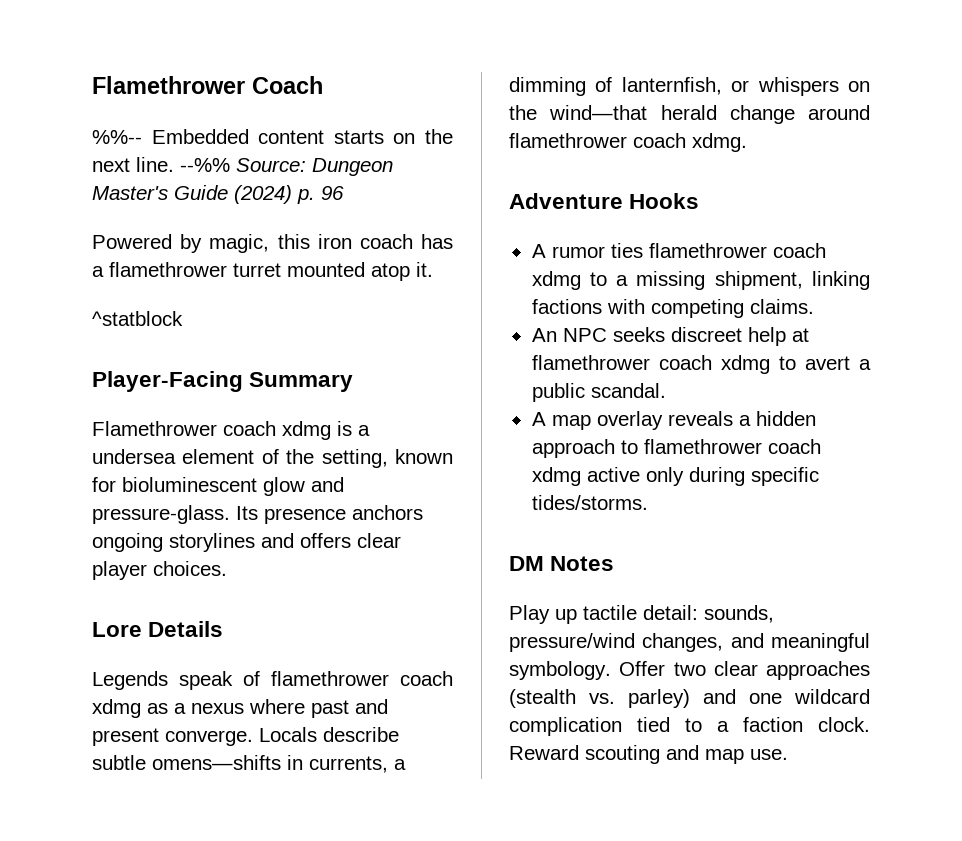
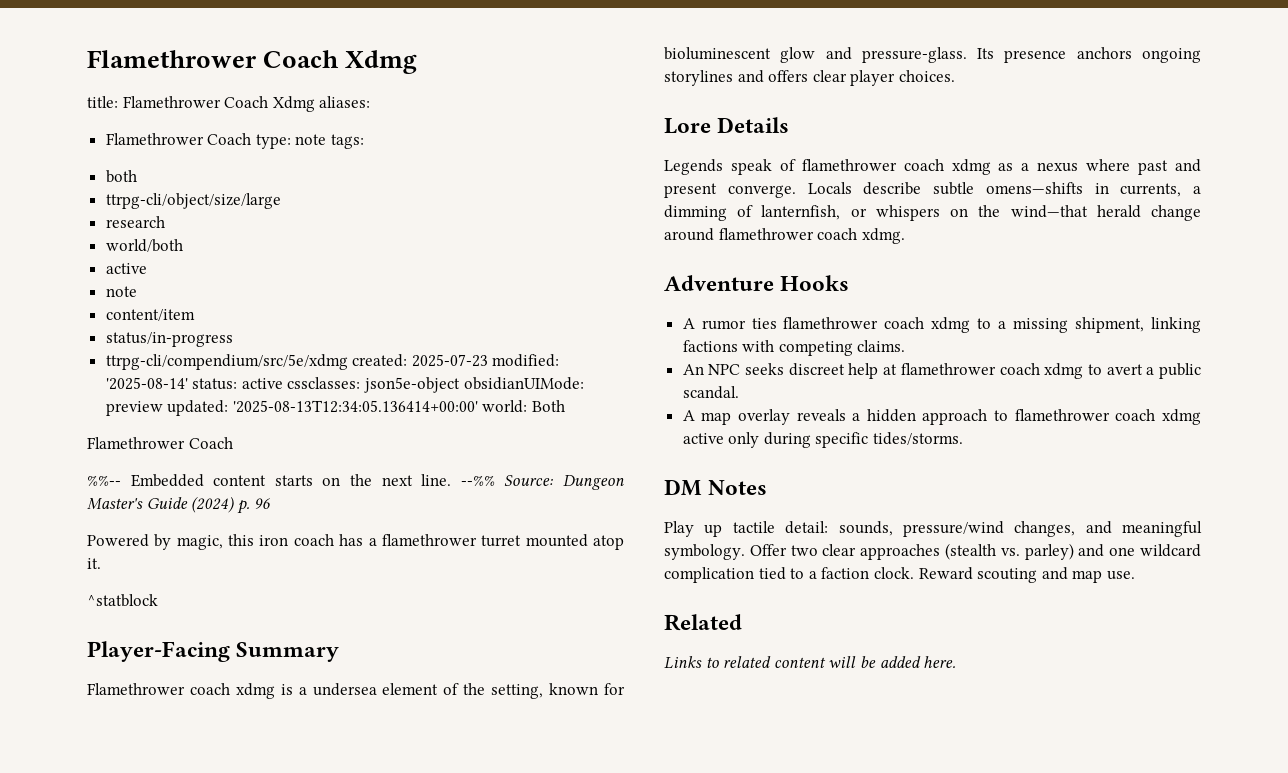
[92,76,323,94] Flamethrower Coach -> [87,50,418,74] [87,96,371,112] [105,133,365,149] [105,170,137,183] [105,193,281,209] [105,216,165,228] [105,239,183,252] [105,263,147,274] [105,286,137,297] [105,309,195,321] [105,332,233,347] [105,354,560,370] [105,377,584,393] [105,400,566,416] [87,437,233,449] Flamethrower Coach Xdmg // title: Flamethrower Coach Xdmg aliases: // Flamethrower Coach type: note tags: // both // ttrpg-cli/object/size/large // research // world/both // active // note // content/item // status/in-progress // ttrpg-cli/compendium/src/5e/xdmg created: 2025-07-23 modified: '2025-08-14' status: active cssclasses: json5e-object obsidianUIMode: preview updated: '2025-08-13T12:34:05.136414+00:00' world: Both // Flamethrower Coach
(788, 754) none -> [664,614,742,631] [664,656,957,669] // Related // Links to related content will be added here.

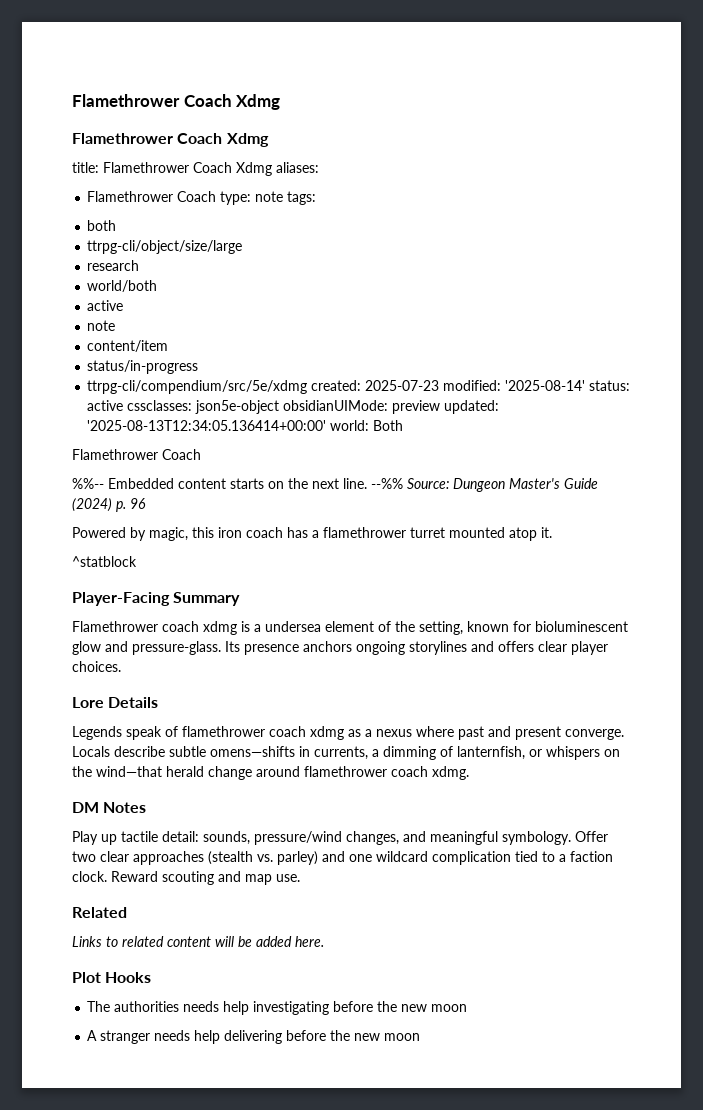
[87,50,418,74] Flamethrower Coach Xdmg -> [72,94,281,110] [72,133,269,147] Flamethrower Coach Xdmg // Flamethrower Coach Xdmg
[664,275,850,291] [682,317,1201,333] [682,340,906,356] [682,363,1201,379] [682,386,739,399] [682,409,1201,425] [682,432,964,448] // Adventure Hooks // A rumor ties flamethrower coach xdmg to a missing shipment, linking factions with competing claims. // An NPC seeks discreet help at flamethrower coach xdmg to avert a public scandal. // A map overlay reveals a hidden approach to flamethrower coach xdmg active only during specific tides/storms. -> (469, 773) none
(957, 662) none -> [72,972,152,983] [87,1001,468,1015] [87,1030,421,1044] // Plot Hooks // The authorities needs help investigating before the new moon // A stranger needs help delivering before the new moon

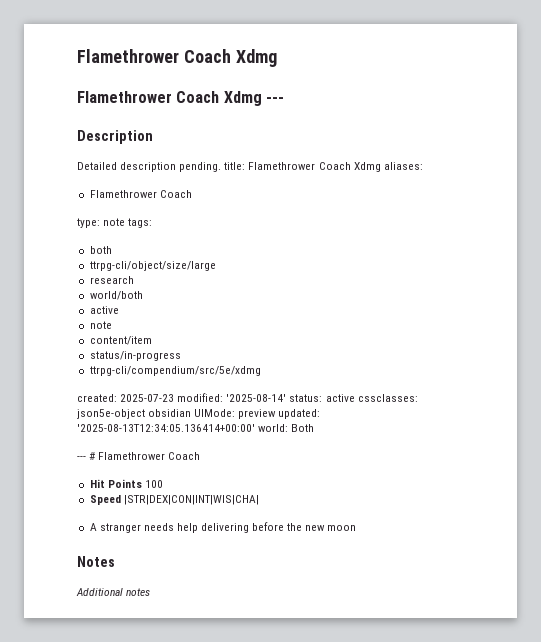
(269, 140) // -> [265,97,284,103] [77,130,153,144] [77,162,222,172] --- // Description // Detailed description pending.
(217, 196) none -> (192, 194) //
(308, 387) none -> (261, 371) //
[283,400,389,411] obsidianUIMode: -> [148,409,236,417] obsidian UIMode:
[72,449,201,460] [72,478,598,492] [72,498,146,512] [72,527,552,541] [72,556,137,567] [72,592,241,606] [72,621,628,635] [72,641,608,655] [72,661,121,672] [72,697,159,708] [72,726,624,740] [72,746,620,760] [72,766,469,780] [72,802,147,813] [72,831,608,845] [72,851,613,865] [72,871,300,885] [72,907,127,918] [72,936,324,947] [72,972,152,983] [87,1001,468,1015] Flamethrower Coach // %%-- Embedded content starts on the next line. --%% Source: Dungeon Master's Guide (2024) p. 96 // Powered by magic, this iron coach has a flamethrower turret mounted atop it. // ^statblock // Player-Facing Summary // Flamethrower coach xdmg is a undersea element of the setting, known for bioluminescent glow and pressure-glass. Its presence anchors ongoing storylines and offers clear player choices. // Lore Details // Legends speak of flamethrower coach xdmg as a nexus where past and present converge. Locals describe subtle omens—shifts in currents, a dimming of lanternfish, or whispers on the wind—that herald change around flamethrower coach xdmg. // DM Notes // Play up tactile detail: sounds, pressure/wind changes, and meaningful symbology. Offer two clear approaches (stealth vs. parley) and one wildcard complication tied to a faction clock. Reward scouting and map use. // Related // Links to related content will be added here. // Plot Hooks // The authorities needs help investigating before the new moon -> [77,452,201,460] [89,479,163,488] [89,495,259,505] --- # Flamethrower Coach // Hit Points 100 // Speed |STR|DEX|CON|INT|WIS|CHA|
(421, 1037) none -> [77,556,115,567] [76,588,151,596] // Notes // Additional notes

